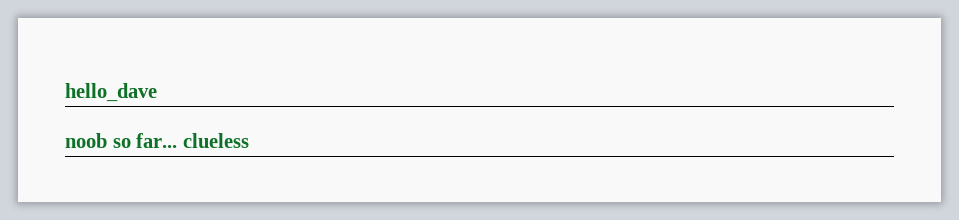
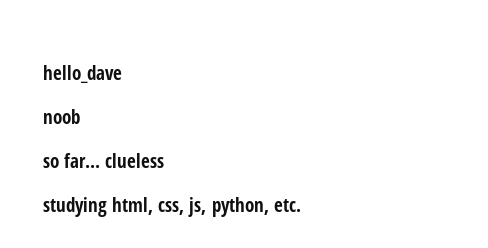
(107, 140) none -> (80, 116) //
(249, 140) none -> [43,197,301,217] // studying html, css, js, python, etc.

